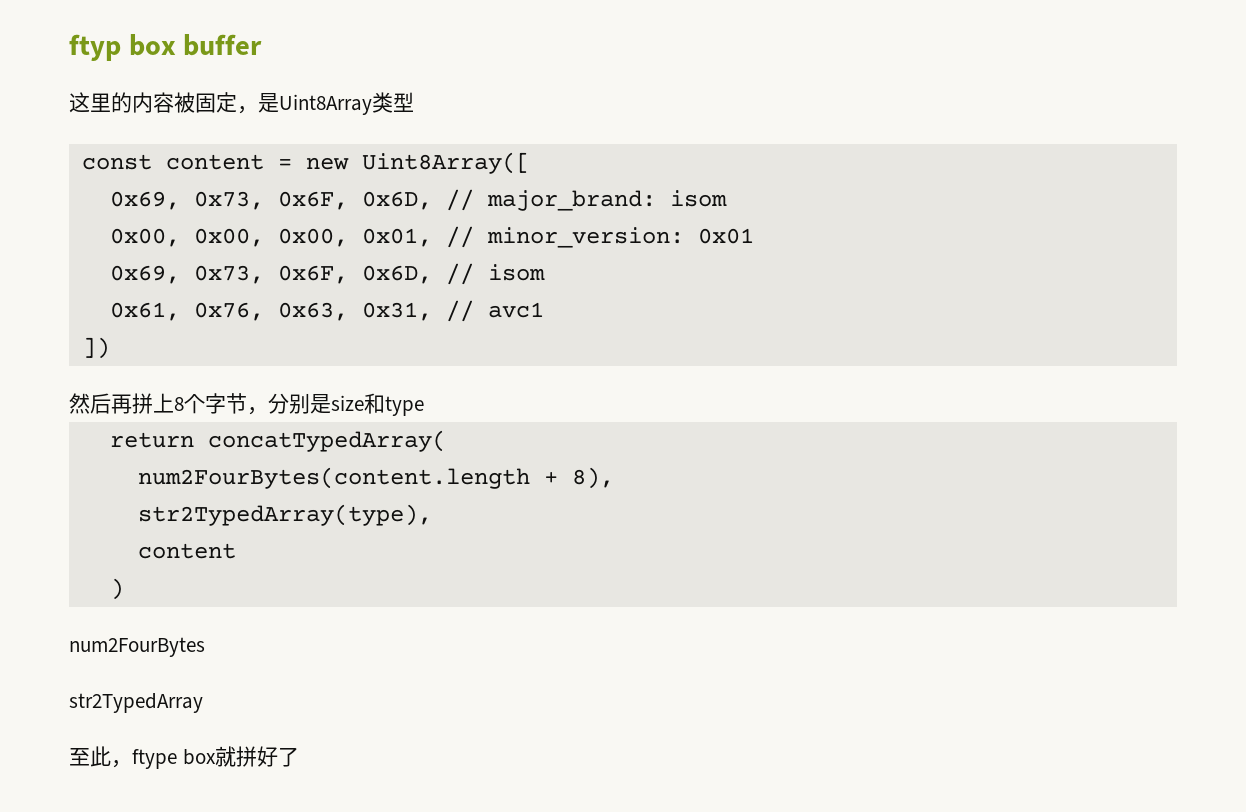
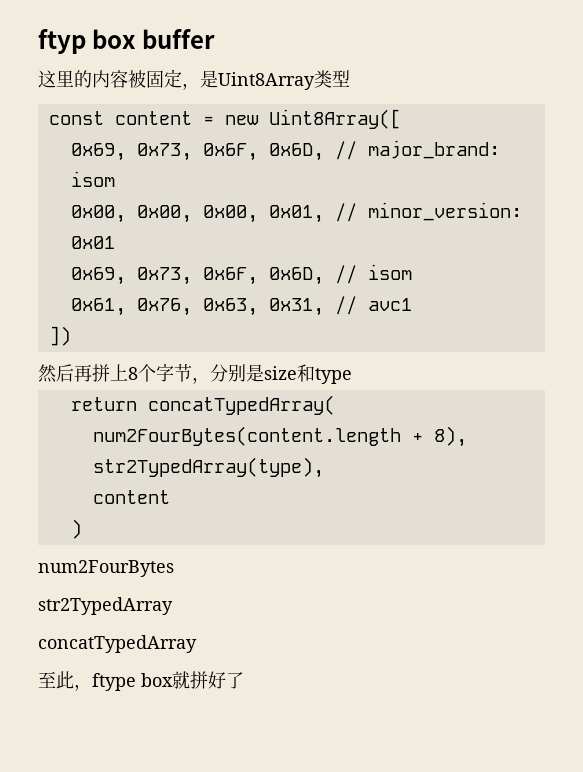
(203, 703) none -> [38,635,197,653] // concatTypedArray

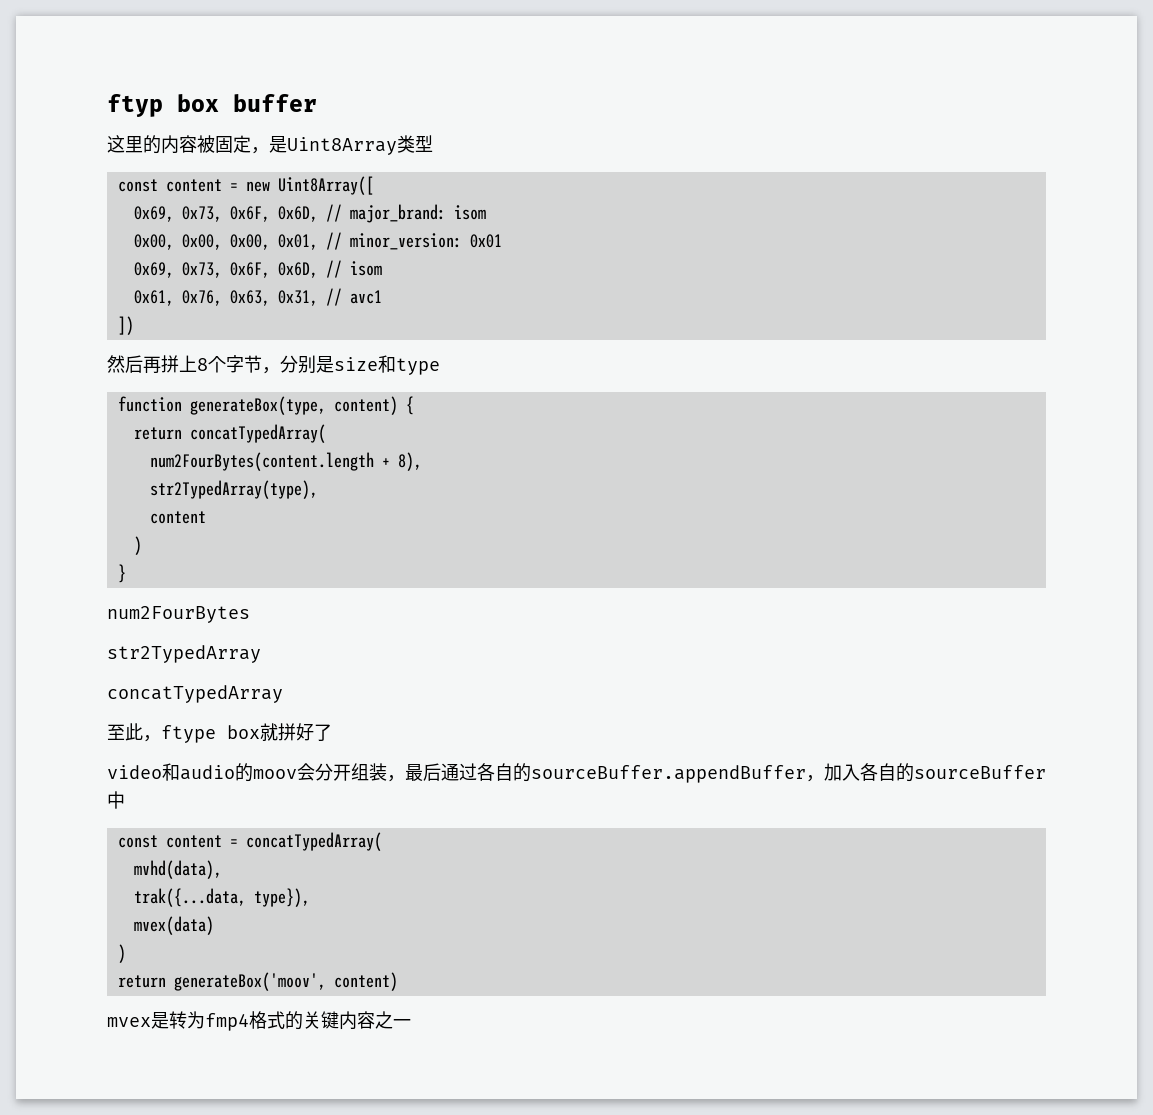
(352, 376) none -> [117,396,414,415] // function generateBox(type, content) {
(82, 529) none -> [117,564,126,583] // }
(244, 680) none -> [107,763,1046,783] [107,791,125,809] [117,832,382,851] [133,860,222,879] [133,888,310,907] [133,916,214,935] [117,944,126,963] [117,972,398,991] [107,1011,411,1031] // video和audio的moov会分开组装，最后通过各自的sourceBuffer.appendBuffer，加入各自的sourceBuffer中 // const content = concatTypedArray( // mvhd(data), // trak({...data, type}), // mvex(data) // ) // return generateBox('moov', content) // mvex是转为fmp4格式的关键内容之一

